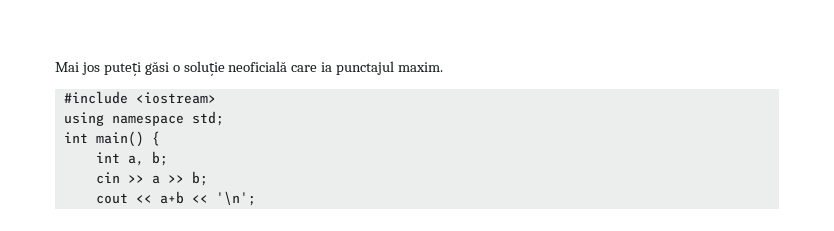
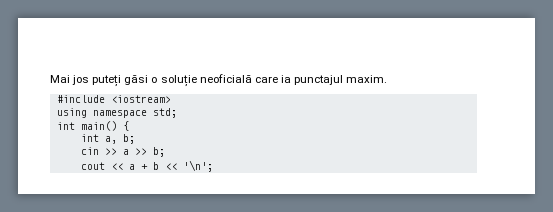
[159,191,184,204] a+b -> [128,162,159,170] a + b

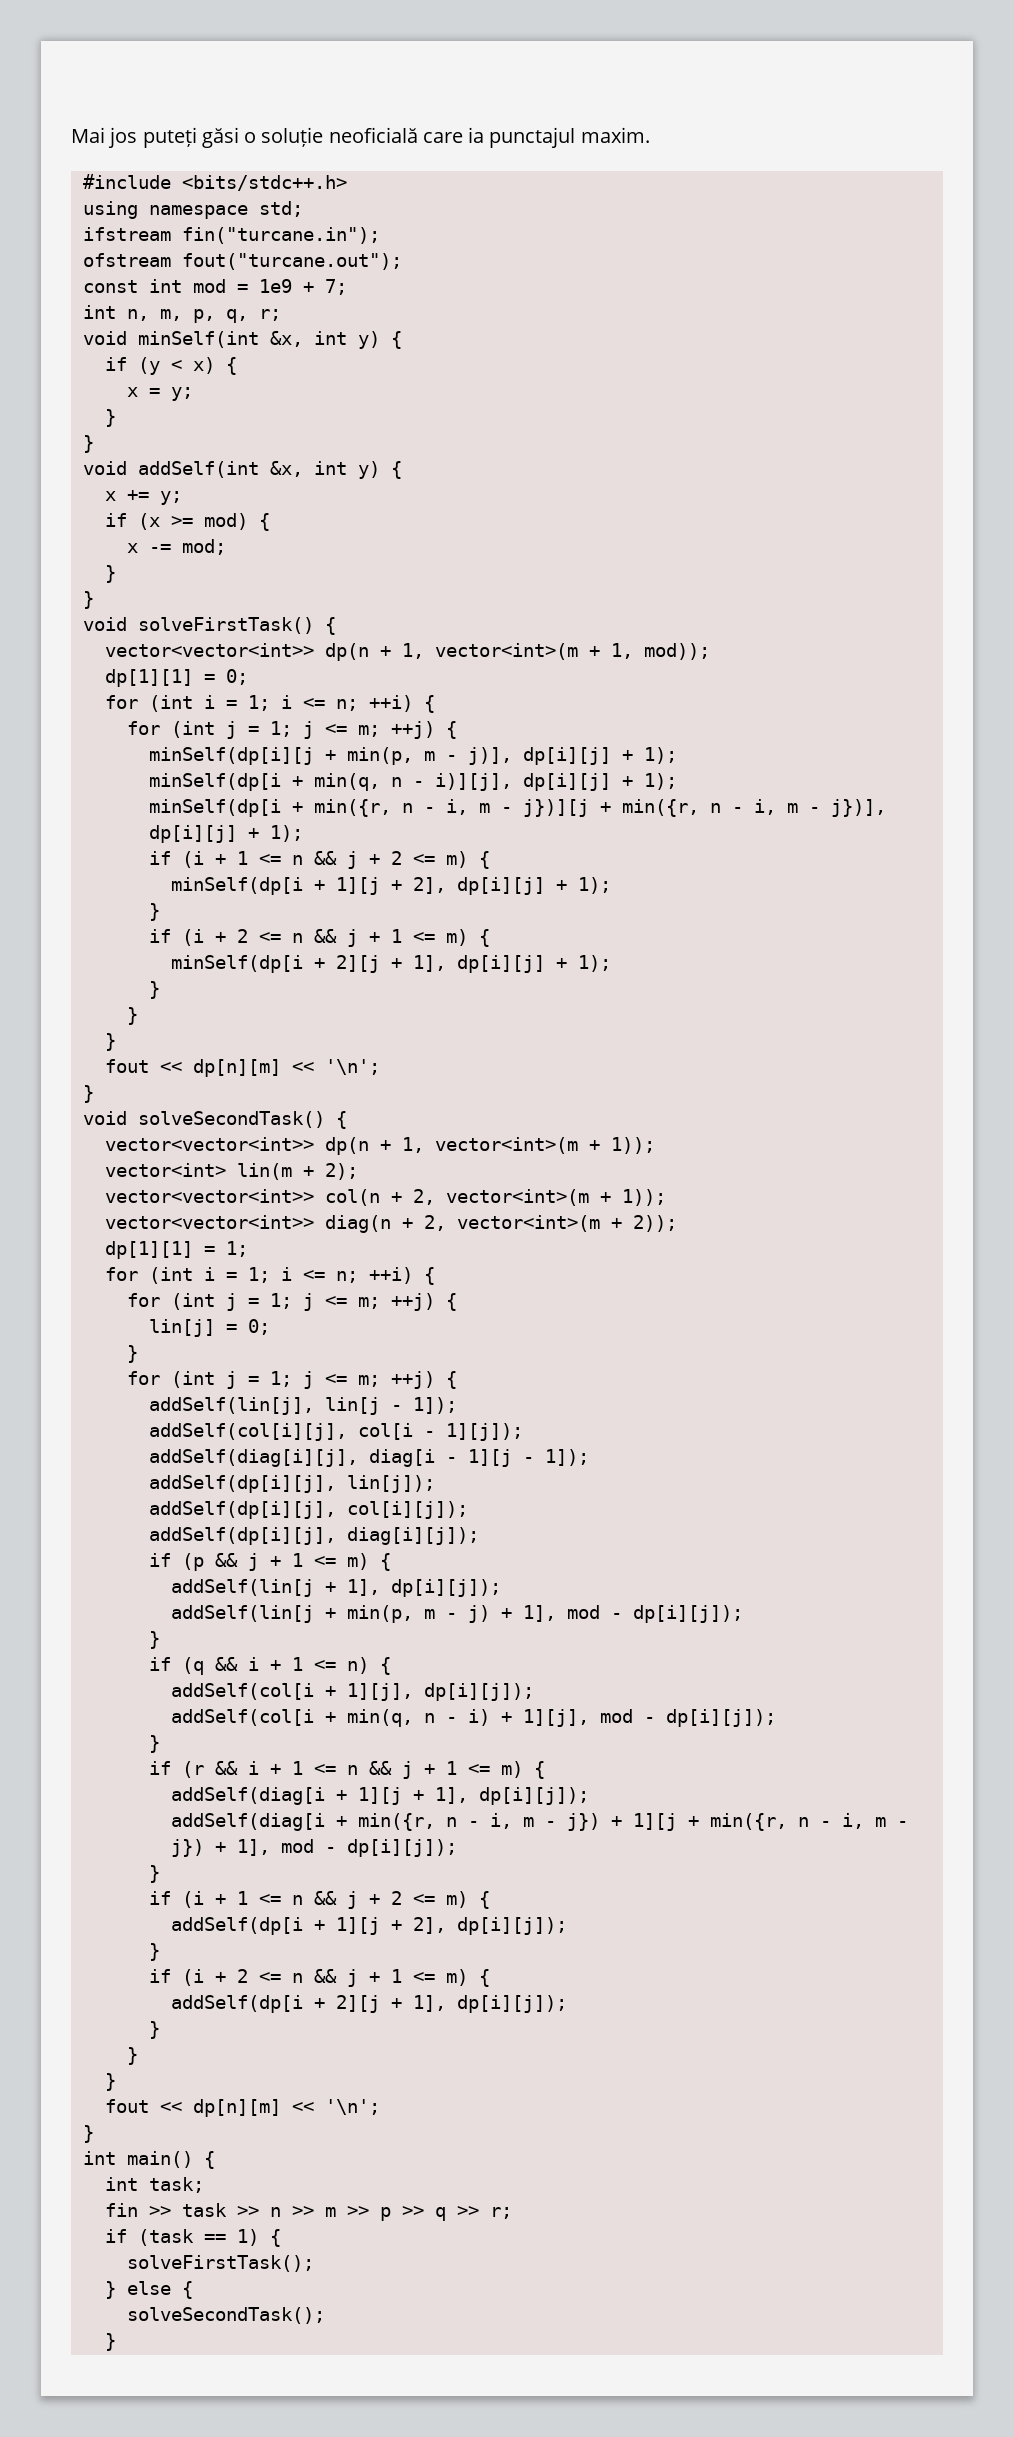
[110,95,171,103] <iostream> -> [181,175,347,191] <bits/stdc++.h>
[56,121,129,131] [80,134,135,144] [80,147,165,157] [80,160,213,172] int main() { // int a, b; // cin >> a >> b; // cout << a + b << '\n'; -> [82,227,380,244] [82,253,402,270] [82,279,347,295] [82,305,281,323] [82,331,402,349] [104,357,237,375] [126,387,193,401] [104,409,116,427] [82,435,94,453] [82,461,402,479] [104,490,182,505] [104,513,270,531] [126,539,226,555] [104,565,116,583] [82,591,94,609] [82,617,336,635] [104,643,710,661] [104,669,248,687] [104,695,435,713] [126,721,457,739] [148,747,677,765] [148,773,677,791] [148,799,886,817] [148,825,303,843] [148,851,490,869] [170,877,611,895] [148,903,160,921] [148,929,490,947] [170,955,611,973] [148,981,160,999] [126,1007,138,1025] [104,1033,116,1051] [104,1059,380,1077] [82,1085,94,1103] [82,1111,347,1129] [104,1137,655,1155] [104,1163,358,1180] [104,1189,666,1206] [104,1215,677,1233] [104,1241,248,1259] [104,1267,435,1285] [126,1293,457,1311] [148,1319,270,1337] [126,1345,138,1363] [126,1371,457,1389] [148,1397,457,1415] [148,1423,523,1441] [148,1449,589,1467] [148,1475,435,1493] [148,1501,468,1519] [148,1527,479,1545] [148,1553,391,1571] [170,1579,501,1597] [170,1605,743,1623] [148,1631,160,1649] [148,1657,391,1675] [170,1683,534,1701] [170,1709,776,1727] [148,1735,160,1753] [148,1761,545,1779] [170,1787,589,1805] [170,1813,908,1831] [170,1839,457,1857] [148,1865,160,1883] [148,1891,490,1909] [170,1917,567,1935] [148,1943,160,1961] [148,1969,490,1987] [170,1995,567,2013] [148,2021,160,2039] [126,2047,138,2065] [104,2073,116,2091] [104,2099,380,2117] [82,2125,94,2143] [82,2151,215,2169] [104,2177,204,2193] [104,2203,512,2221] [104,2229,281,2247] [126,2255,314,2272] [104,2281,193,2299] [126,2307,325,2324] [104,2333,116,2351] ifstream fin("turcane.in"); // ofstream fout("turcane.out"); // const int mod = 1e9 + 7; // int n, m, p, q, r; // void minSelf(int &x, int y) { // if (y < x) { // x = y; // } // } // void addSelf(int &x, int y) { // x += y; // if (x >= mod) { // x -= mod; // } // } // void solveFirstTask() { // vector<vector<int>> dp(n + 1, vector<int>(m + 1, mod)); // dp[1][1] = 0; // for (int i = 1; i <= n; ++i) { // for (int j = 1; j <= m; ++j) { // minSelf(dp[i][j + min(p, m - j)], dp[i][j] + 1); // minSelf(dp[i + min(q, n - i)][j], dp[i][j] + 1); // minSelf(dp[i + min({r, n - i, m - j})][j + min({r, n - i, m - j})], dp[i][j] + 1); // if (i + 1 <= n && j + 2 <= m) { // minSelf(dp[i + 1][j + 2], dp[i][j] + 1); // } // if (i + 2 <= n && j + 1 <= m) { // minSelf(dp[i + 2][j + 1], dp[i][j] + 1); // } // } // } // fout << dp[n][m] << '\n'; // } // void solveSecondTask() { // vector<vector<int>> dp(n + 1, vector<int>(m + 1)); // vector<int> lin(m + 2); // vector<vector<int>> col(n + 2, vector<int>(m + 1)); // vector<vector<int>> diag(n + 2, vector<int>(m + 2)); // dp[1][1] = 1; // for (int i = 1; i <= n; ++i) { // for (int j = 1; j <= m; ++j) { // lin[j] = 0; // } // for (int j = 1; j <= m; ++j) { // addSelf(lin[j], lin[j - 1]); // addSelf(col[i][j], col[i - 1][j]); // addSelf(diag[i][j], diag[i - 1][j - 1]); // addSelf(dp[i][j], lin[j]); // addSelf(dp[i][j], col[i][j]); // addSelf(dp[i][j], diag[i][j]); // if (p && j + 1 <= m) { // addSelf(lin[j + 1], dp[i][j]); // addSelf(lin[j + min(p, m - j) + 1], mod - dp[i][j]); // } // if (q && i + 1 <= n) { // addSelf(col[i + 1][j], dp[i][j]); // addSelf(col[i + min(q, n - i) + 1][j], mod - dp[i][j]); // } // if (r && i + 1 <= n && j + 1 <= m) { // addSelf(diag[i + 1][j + 1], dp[i][j]); // addSelf(diag[i + min({r, n - i, m - j}) + 1][j + min({r, n - i, m - j}) + 1], mod - dp[i][j]); // } // if (i + 1 <= n && j + 2 <= m) { // addSelf(dp[i + 1][j + 2], dp[i][j]); // } // if (i + 2 <= n && j + 1 <= m) { // addSelf(dp[i + 2][j + 1], dp[i][j]); // } // } // } // fout << dp[n][m] << '\n'; // } // int main() { // int task; // fin >> task >> n >> m >> p >> q >> r; // if (task == 1) { // solveFirstTask(); // } else { // solveSecondTask(); // }

